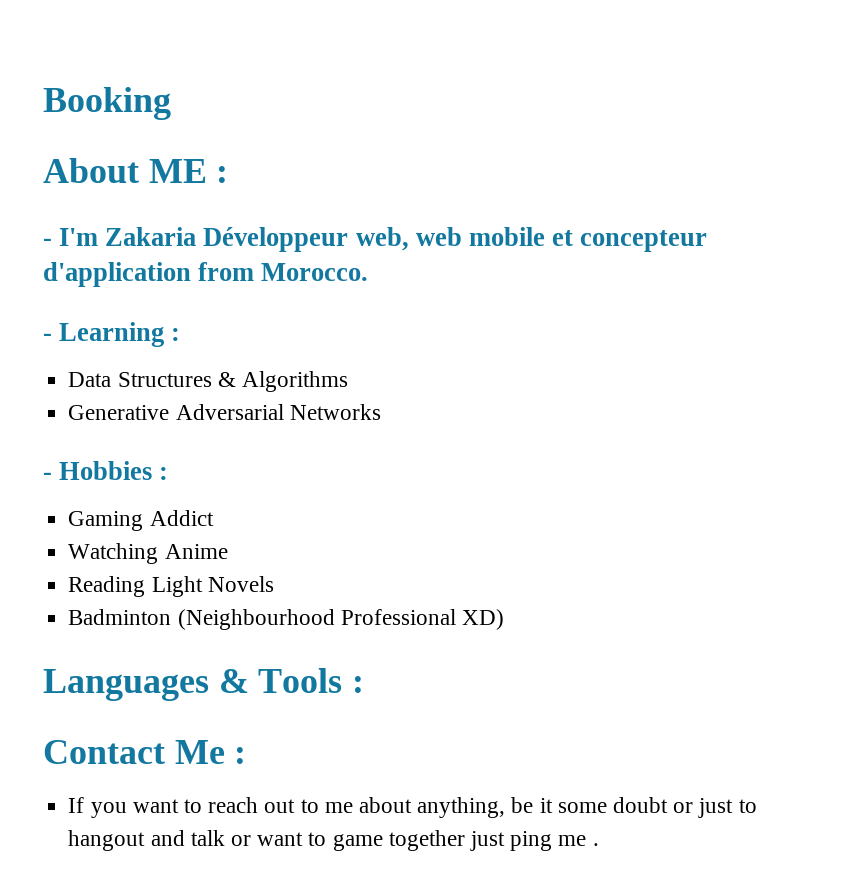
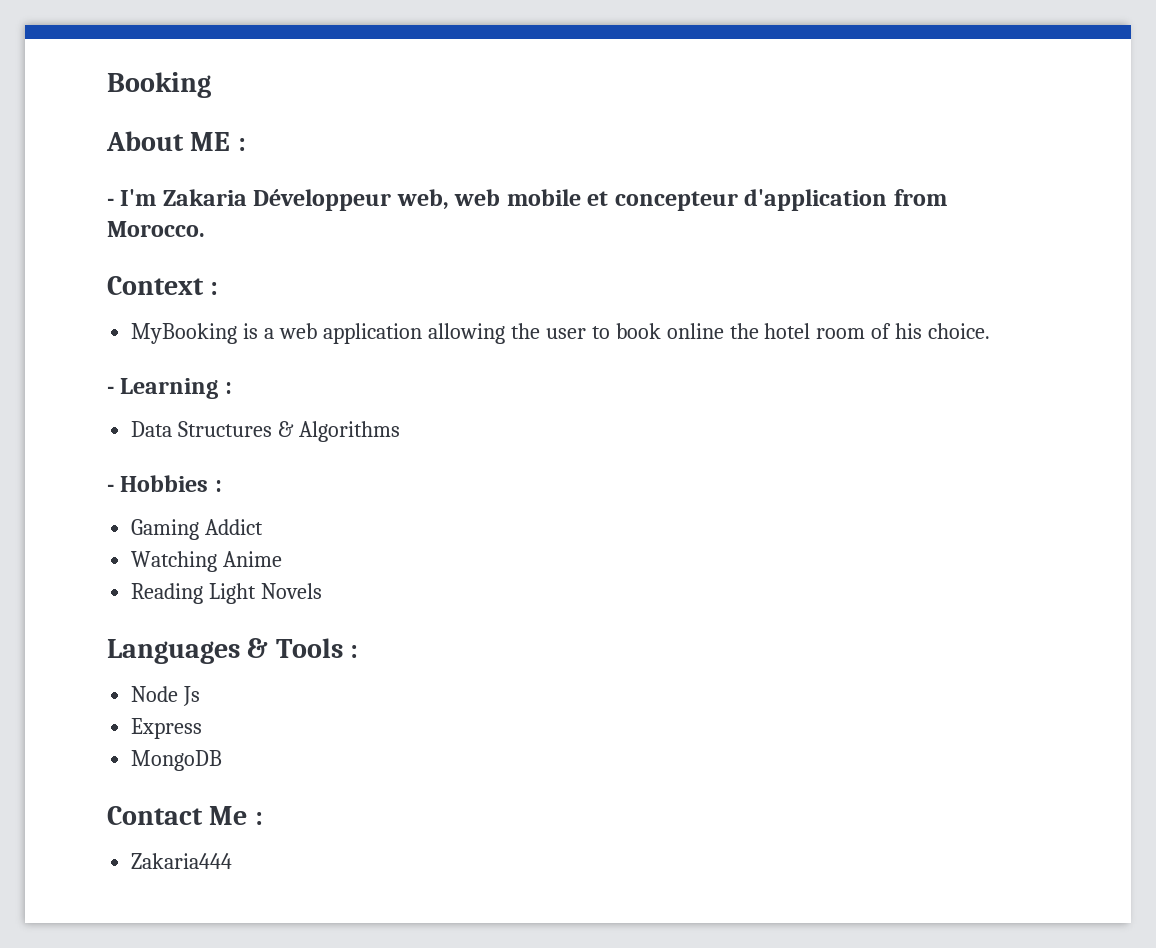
(369, 272) none -> [107,276,219,295] [131,323,991,344] // Context : // MyBooking is a web application allowing the user to book online the hotel room of his choice.
[68,404,381,420] // Generative Adversarial Networks -> (401, 431) none
[68,609,504,630] // Badminton (Neighbourhood Professional XD) -> (323, 591) none
(365, 684) none -> [131,686,201,706] [131,718,203,739] [131,750,223,771] // Node Js // Express // MongoDB
[68,797,757,818] [68,830,599,851] If you want to reach out to me about anything, be it some doubt or just to hangout and talk or want to game together just ping me . -> [131,853,233,869] Zakaria444

